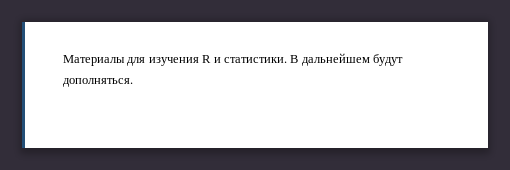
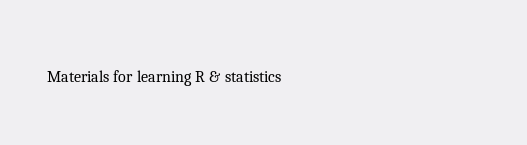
[63,53,403,66] [63,78,133,87] Материалы для изучения R и статистики. В дальнейшем будут дополняться. -> [47,70,281,86] Materials for learning R & statistics

